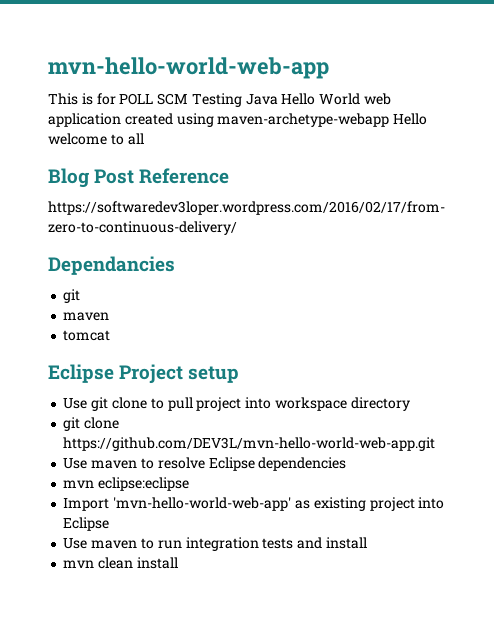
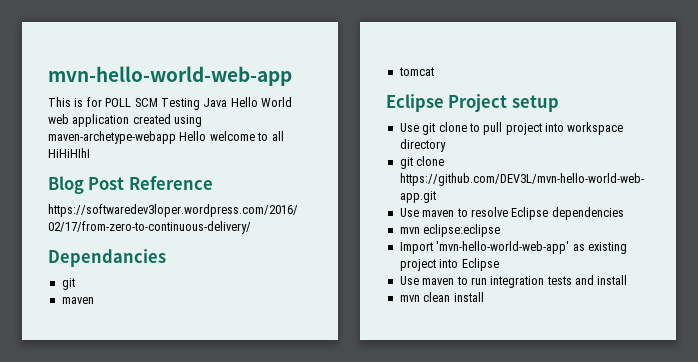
(144, 139) none -> [48,148,90,158] HiHiHIhI

